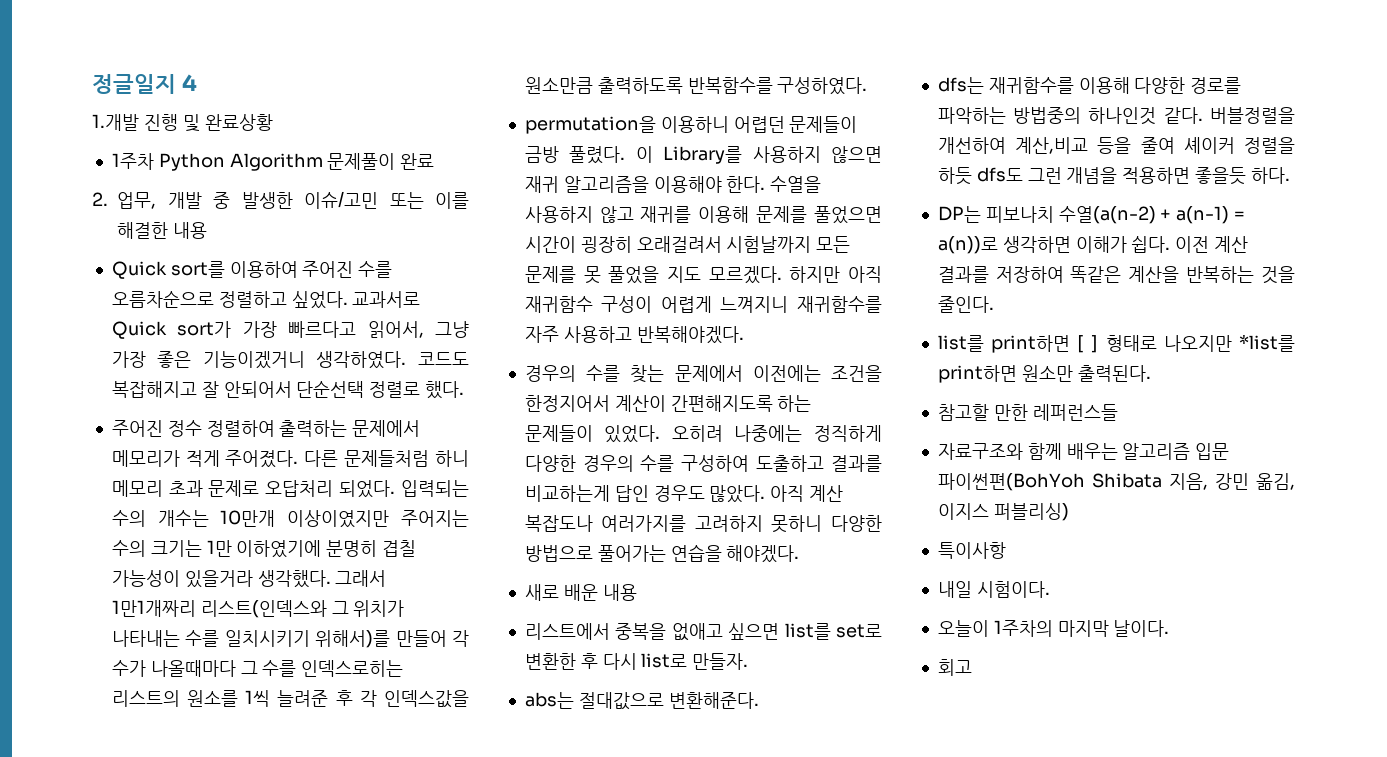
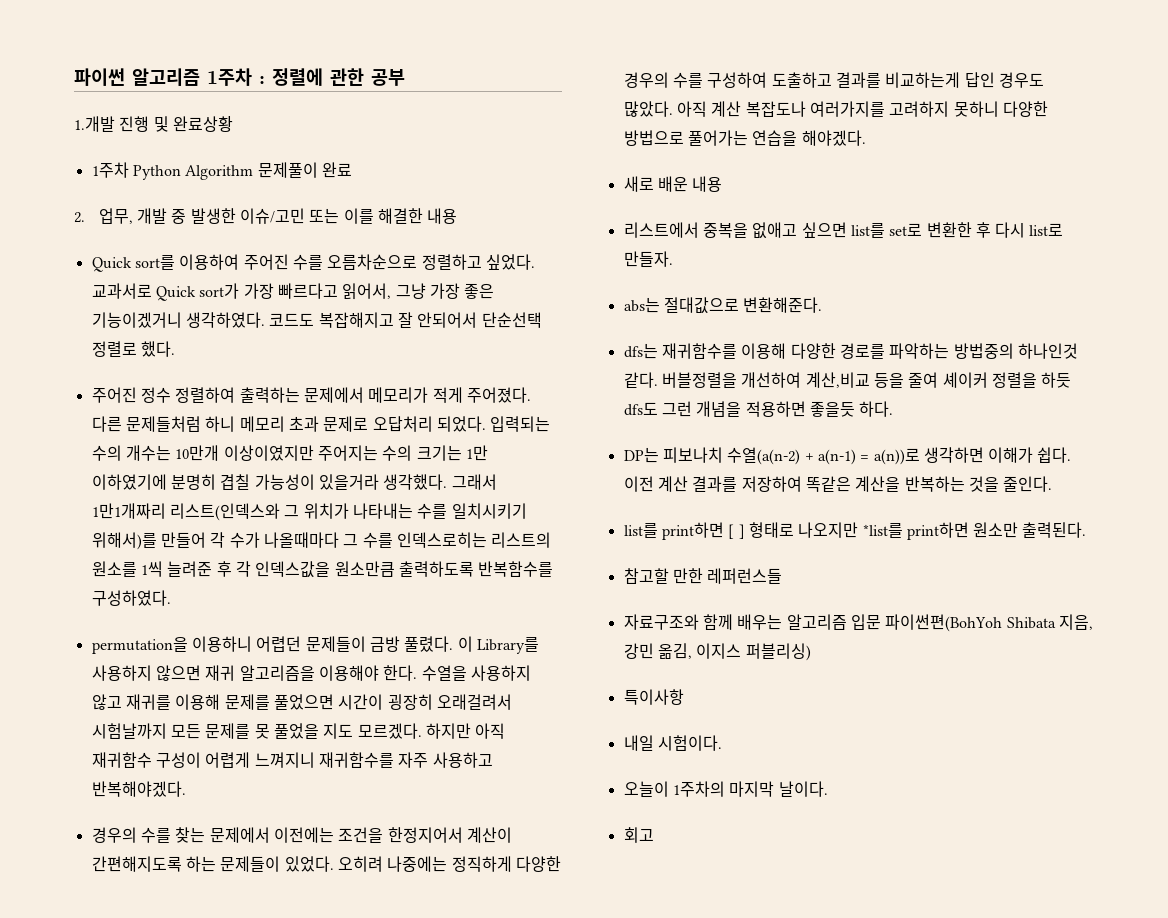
[92,74,197,94] 정글일지 4 -> [74,68,405,86] 파이썬 알고리즘 1주차 : 정렬에 관한 공부

